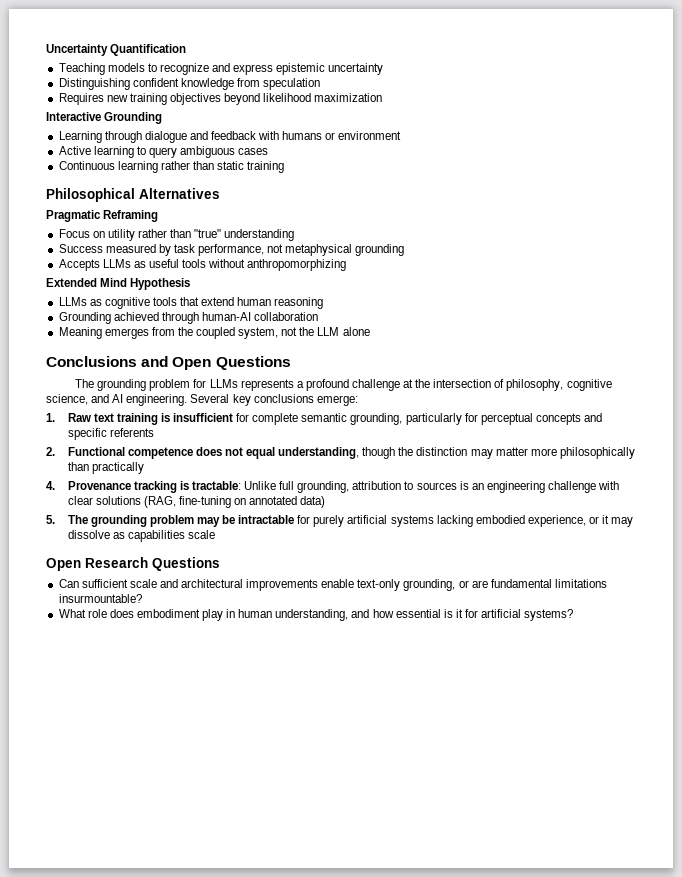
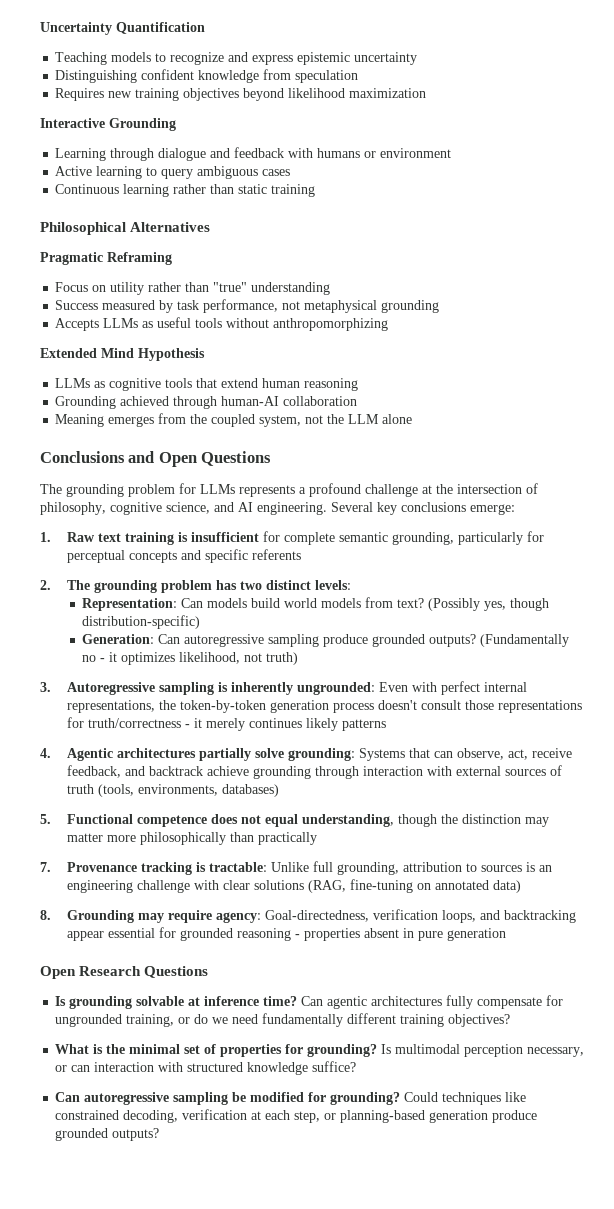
(55, 451) none -> [67,580,352,593] [82,597,550,611] [82,615,201,629] [82,634,570,647] [82,652,299,665] [40,681,528,695] [67,700,583,713] [67,717,387,731] [40,748,573,761] [67,765,563,779] [67,784,280,797] [40,814,51,824] The grounding problem has two distinct levels: // Representation: Can models build world models from text? (Possibly yes, though distribution-specific) // Generation: Can autoregressive sampling produce grounded outputs? (Fundamentally no - it optimizes likelihood, not truth) // 3. Autoregressive sampling is inherently ungrounded: Even with perfect internal representations, the token-by-token generation process doesn't consult those representations for truth/correctness - it merely continues likely patterns // 4. Agentic architectures partially solve grounding: Systems that can observe, act, receive feedback, and backtrack achieve grounding through interaction with external sources of truth (tools, environments, databases) // 5.
[46,481,55,490] 4. -> [40,862,51,872] 7.
[46,515,634,527] [67,530,215,542] [46,557,220,571] [58,579,607,591] [58,594,142,603] [58,609,574,621] 5. The grounding problem may be intractable for purely artificial systems lacking embodied experience, or it may dissolve as capabilities scale // Open Research Questions // Can sufficient scale and architectural improvements enable text-only grounding, or are fundamental limitations insurmountable? // What role does embodiment play in human understanding, and how essential is it for artificial systems? -> [40,909,577,923] [67,927,507,941] [40,966,209,979] [55,995,564,1009] [55,1013,511,1027] [55,1044,585,1057] [55,1061,357,1075] [55,1092,527,1105] [55,1109,538,1123] [55,1128,160,1141] 8. Grounding may require agency: Goal-directedness, verification loops, and backtracking appear essential for grounded reasoning - properties absent in pure generation // Open Research Questions // Is grounding solvable at inference time? Can agentic architectures fully compensate for ungrounded training, or do we need fundamentally different training objectives? // What is the minimal set of properties for grounding? Is multimodal perception necessary, or can interaction with structured knowledge suffice? // Can autoregressive sampling be modified for grounding? Could techniques like constrained decoding, verification at each step, or planning-based generation produce grounded outputs?

